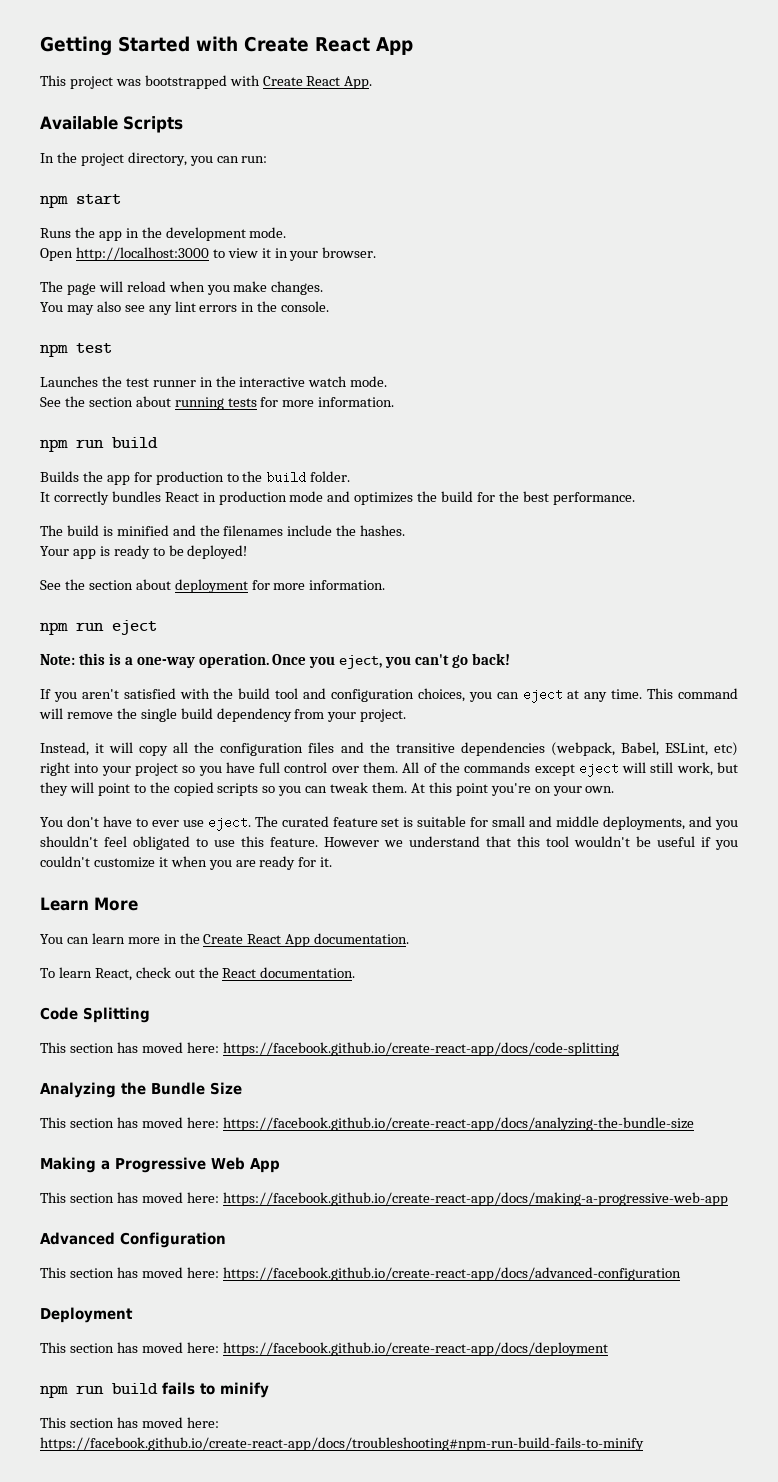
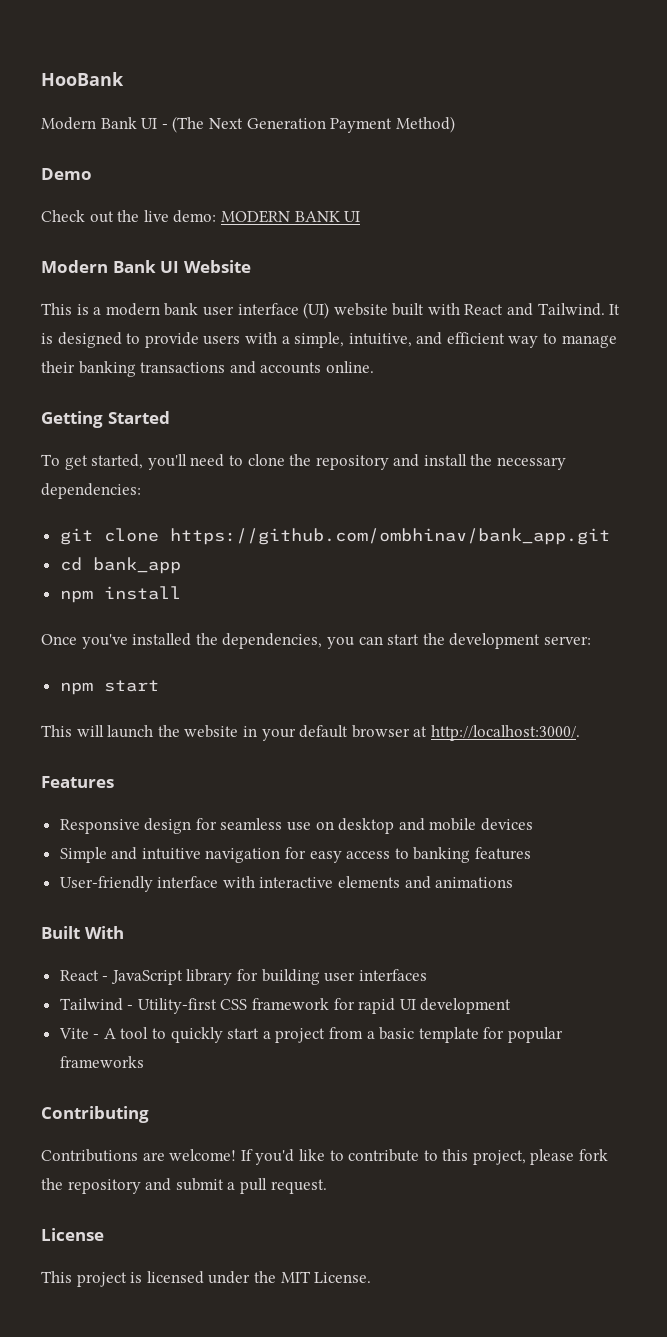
[40,36,413,56] [40,75,373,89] [40,116,183,133] [40,152,268,166] [40,194,121,208] [40,227,287,241] [40,247,377,261] [40,281,324,295] [40,301,330,315] [40,343,112,357] [40,376,388,387] [40,396,395,410] [40,437,158,452] [40,471,351,485] [40,491,635,505] [40,525,406,536] [40,545,248,559] [40,579,386,593] [40,620,157,635] [40,653,510,669] [40,688,739,703] [39,708,407,722] [40,742,739,756] [40,762,738,777] [40,782,615,796] [40,816,738,831] [40,836,738,850] [40,856,333,870] [40,897,138,911] [40,933,410,947] [40,967,356,981] [40,1007,150,1023] [40,1042,619,1056] [40,1082,242,1098] [40,1117,694,1131] [40,1157,280,1173] [40,1192,728,1206] [40,1232,226,1248] [40,1267,681,1281] [40,1307,133,1323] [40,1342,608,1356] [40,1382,269,1398] [40,1417,219,1428] [40,1437,644,1451] Getting Started with Create React App // This project was bootstrapped with Create React App. // Available Scripts // In the project directory, you can run: // npm start // Runs the app in the development mode. // Open http://localhost:3000 to view it in your browser. // The page will reload when you make changes. // You may also see any lint errors in the console. // npm test // Launches the test runner in the interactive watch mode. // See the section about running tests for more information. // npm run build // Builds the app for production to the build folder. // It correctly bundles React in production mode and optimizes the build for the best performance. // The build is minified and the filenames include the hashes. // Your app is ready to be deployed! // See the section about deployment for more information. // npm run eject // Note: this is a one-way operation. Once you eject, you can't go back! // If you aren't satisfied with the build tool and configuration choices, you can eject at any time. This command will remove the single build dependency from your project. // Instead, it will copy all the configuration files and the transitive dependencies (webpack, Babel, ESLint, etc) right into your project so you have full control over them. All of the commands except eject will still work, but they will point to the copied scripts so you can tweak them. At this point you're on your own. // You don't have to ever use eject. The curated feature set is suitable for small and middle deployments, and you shouldn't feel obligated to use this feature. However we understand that this tool wouldn't be useful if you couldn't customize it when you are ready for it. // Learn More // You can learn more in the Create React App documentation. // To learn React, check out the React documentation. // Code Splitting // This section has moved here: https://facebook.github.io/create-react-app/docs/code-splitting // Analyzing the Bundle Size // This section has moved here: https://facebook.github.io/create-react-app/docs/analyzing-the-bundle-size // Making a Progressive Web App // This section has moved here: https://facebook.github.io/create-react-app/docs/making-a-progressive-web-app // Advanced Configuration // This section has moved here: https://facebook.github.io/create-react-app/docs/advanced-configuration // Deployment // This section has moved here: https://facebook.github.io/create-react-app/docs/deployment // npm run build fails to minify // This section has moved here: https://facebook.github.io/create-react-app/docs/troubleshooting#npm-run-build-fails-to-minify -> [41,72,124,86] [41,116,455,133] [41,168,92,180] [41,210,361,223] [41,260,251,273] [41,302,621,319] [41,332,617,348] [41,361,374,377] [41,411,170,428] [41,454,567,470] [41,483,141,499] [59,528,610,545] [59,557,181,574] [59,586,181,603] [41,633,591,649] [59,680,159,695] [41,725,580,741] [41,776,114,788] [59,818,534,834] [59,847,532,863] [59,876,514,892] [41,926,124,939] [59,969,427,985] [59,998,512,1014] [58,1027,563,1043] [59,1056,144,1068] [41,1106,149,1123] [41,1149,609,1165] [41,1178,327,1194] [41,1228,104,1241] [41,1271,372,1287] HooBank // Modern Bank UI - (The Next Generation Payment Method) // Demo // Check out the live demo: MODERN BANK UI // Modern Bank UI Website // This is a modern bank user interface (UI) website built with React and Tailwind. It is designed to provide users with a simple, intuitive, and efficient way to manage their banking transactions and accounts online. // Getting Started // To get started, you'll need to clone the repository and install the necessary dependencies: // git clone https://github.com/ombhinav/bank_app.git // cd bank_app // npm install // Once you've installed the dependencies, you can start the development server: // npm start // This will launch the website in your default browser at http://localhost:3000/. // Features // Responsive design for seamless use on desktop and mobile devices // Simple and intuitive navigation for easy access to banking features // User-friendly interface with interactive elements and animations // Built With // React - JavaScript library for building user interfaces // Tailwind - Utility-first CSS framework for rapid UI development // Vite - A tool to quickly start a project from a basic template for popular frameworks // Contributing // Contributions are welcome! If you'd like to contribute to this project, please fork the repository and submit a pull request. // License // This project is licensed under the MIT License.

